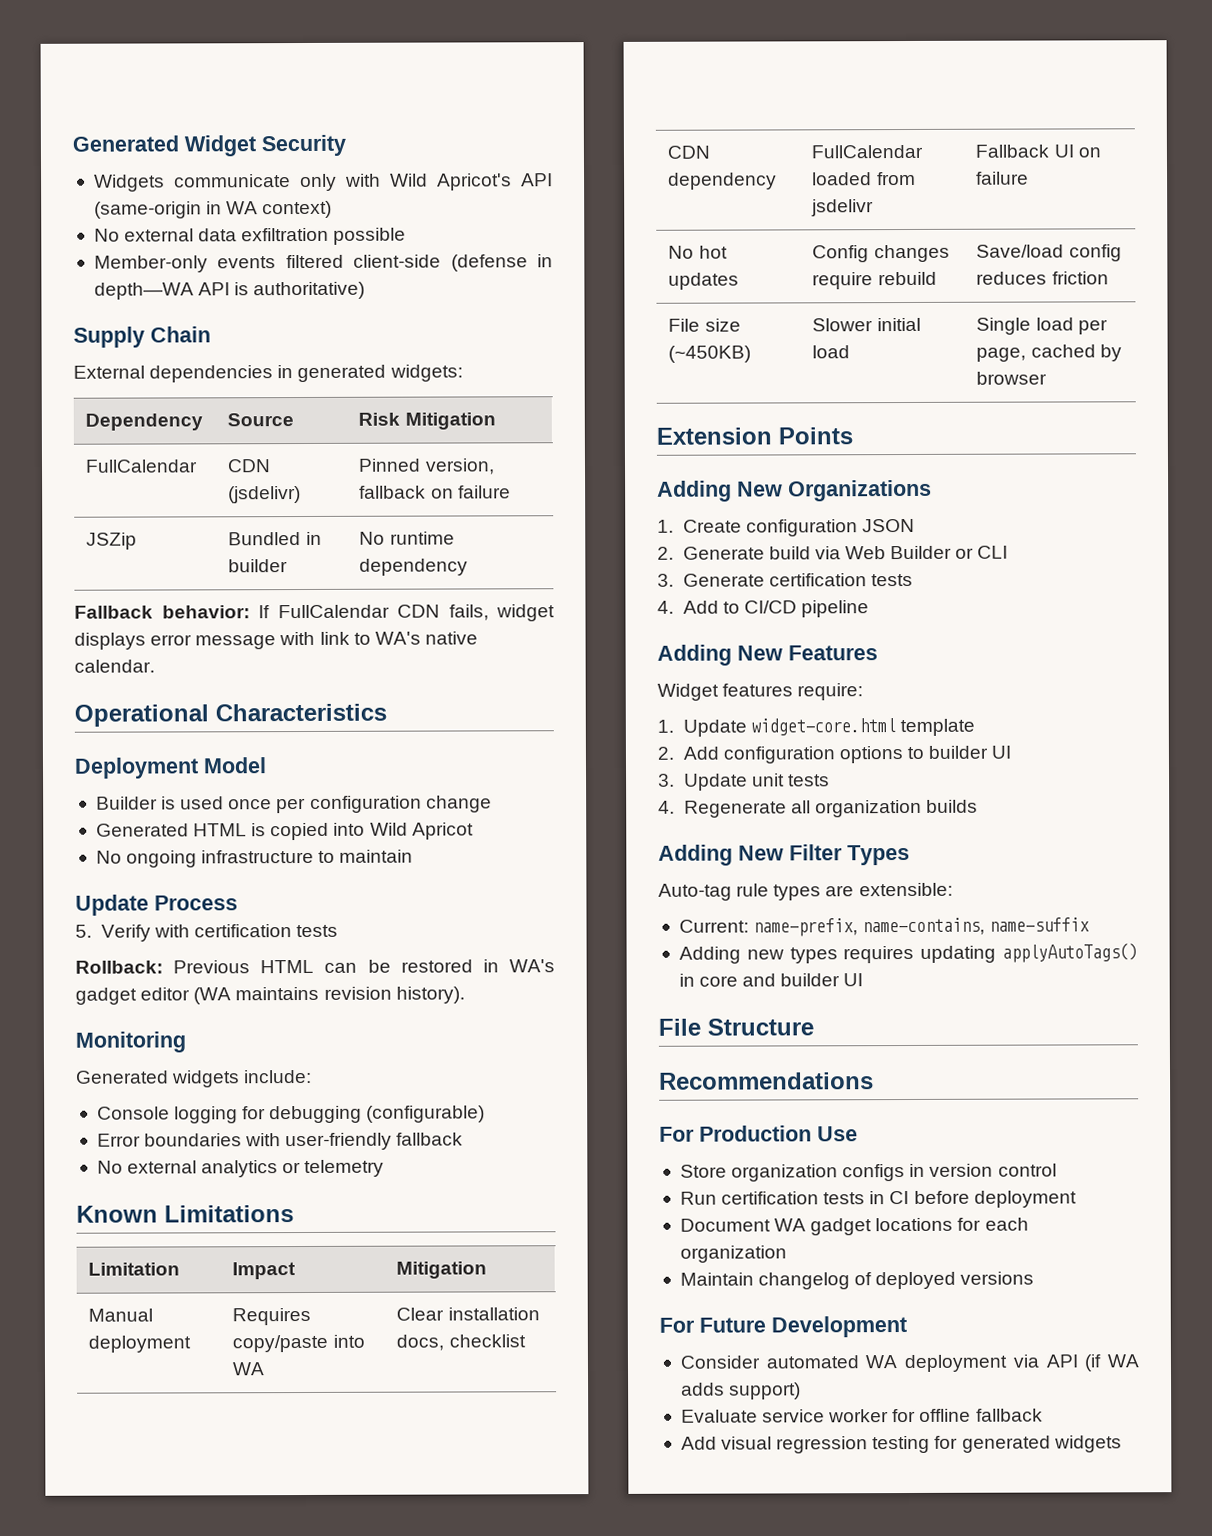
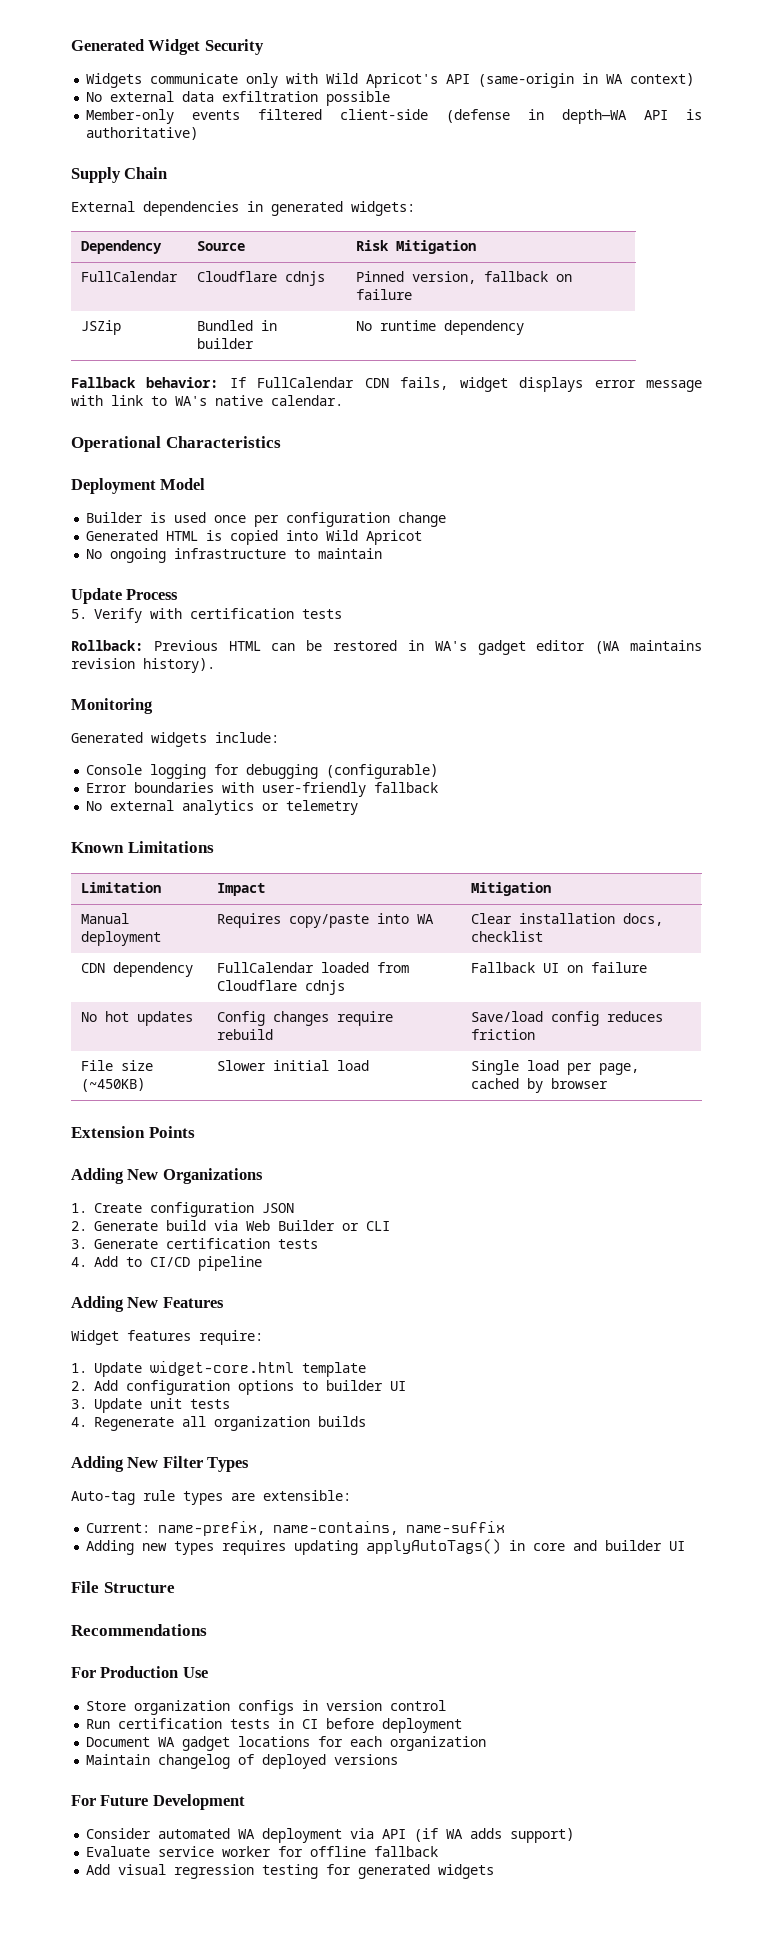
[227,459,272,473] [228,486,302,504] CDN (jsdelivr) -> [196,271,325,286] Cloudflare cdnjs
[811,199,875,217] jsdelivr -> [216,980,345,995] Cloudflare cdnjs

